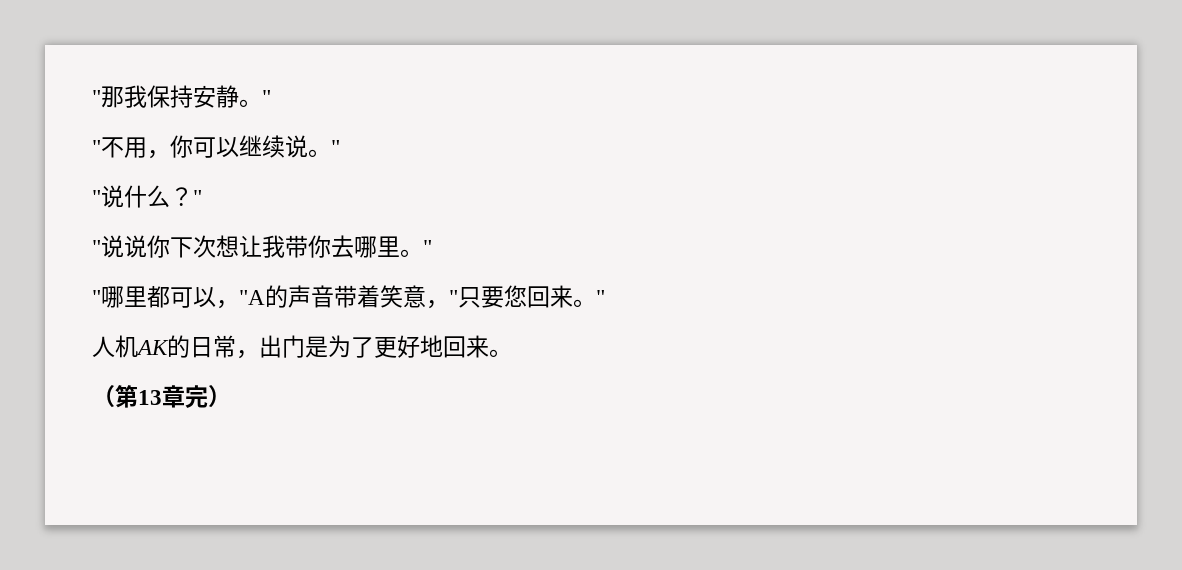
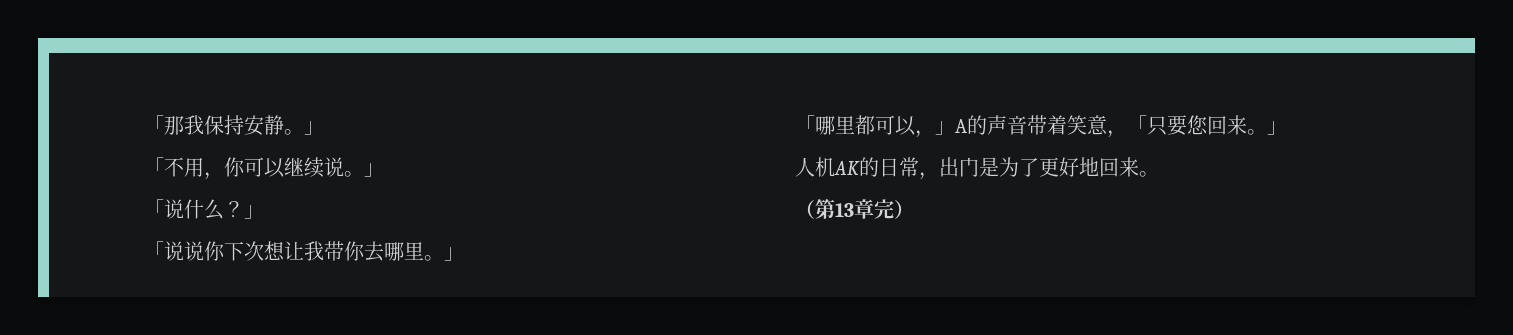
[92,90,101,105] " -> [144,115,164,133] 「
[262,90,271,105] [92,140,101,155] " // " -> [304,121,324,135] [144,157,164,175] 」 // 「
[331,140,340,155] [92,185,202,208] [92,240,101,255] " // "说什么？" // " -> [364,163,384,177] [144,199,264,220] [144,241,164,259] 」 // 「说什么？」 // 「
[423,240,432,255] [92,290,101,305] " // " -> [444,247,464,261] [795,115,815,133] 」 // 「
[239,290,265,305] "A -> [935,119,967,135] 」A
[449,290,458,305] " -> [1127,115,1147,133] 「
[596,290,605,305] " -> [1267,121,1287,135] 」

